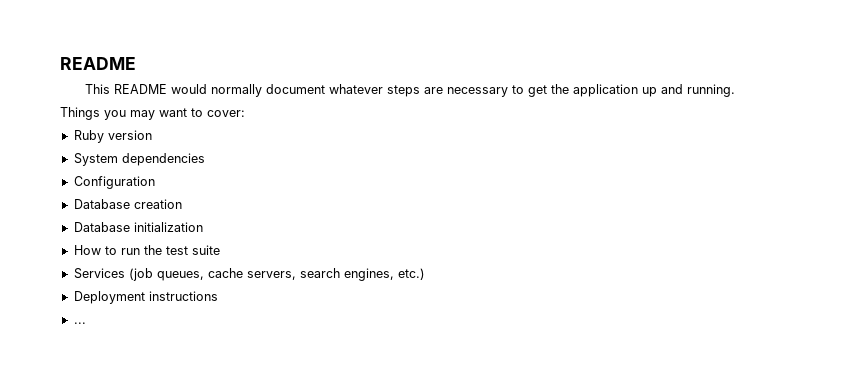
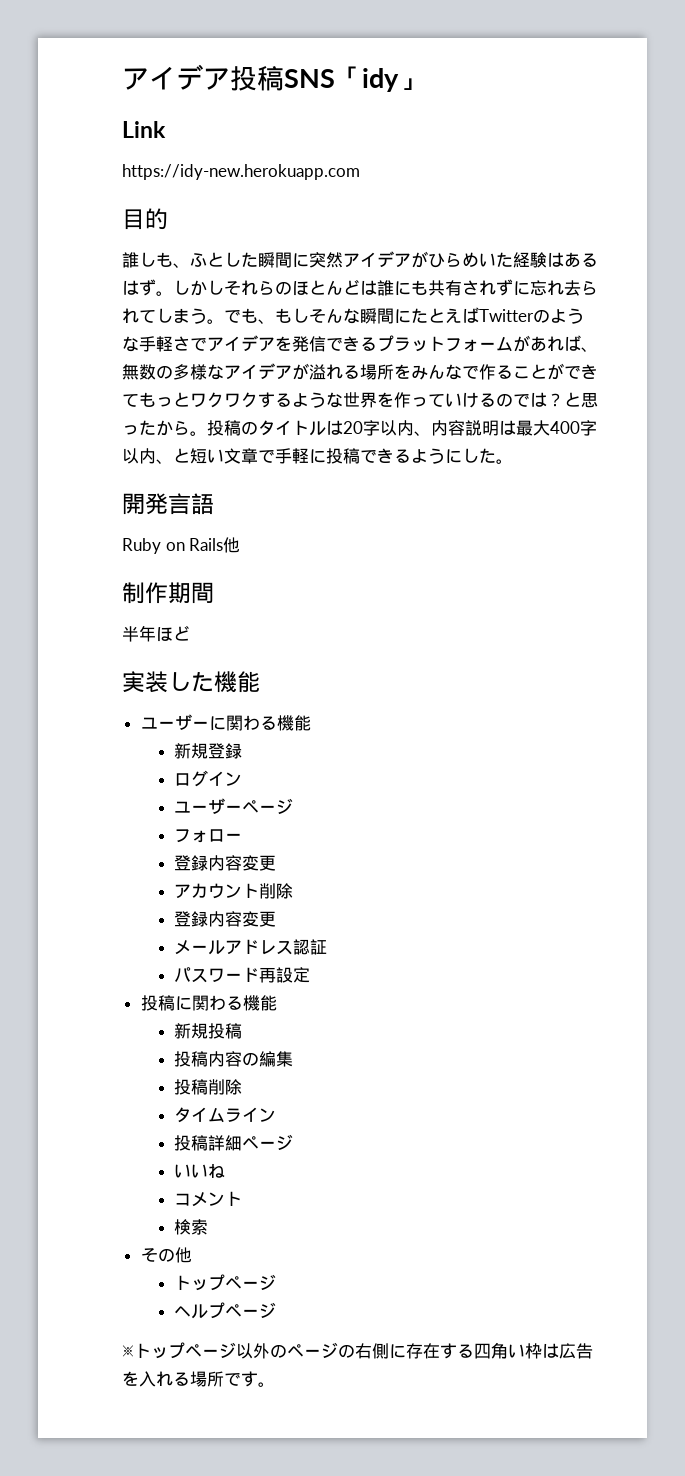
[60,57,136,70] [84,84,735,97] [60,107,245,120] [73,130,152,143] [73,153,205,166] [73,176,155,189] [73,199,182,209] [73,222,203,232] [73,245,220,255] [73,268,425,281] [73,291,218,304] [73,322,86,324] README // This README would normally document whatever steps are necessary to get the application up and running. // Things you may want to cover: // Ruby version // System dependencies // Configuration // Database creation // Database initialization // How to run the test suite // Services (job queues, cache servers, search engines, etc.) // Deployment instructions // ... -> [122,64,425,92] [122,121,166,138] [122,164,360,180] [122,208,168,230] [122,251,598,268] [122,279,598,296] [122,307,584,324] [122,335,598,352] [122,363,598,380] [122,392,598,408] [122,420,597,436] [122,448,513,464] [122,493,214,515] [122,537,241,554] [122,582,214,604] [122,625,190,642] [122,671,260,693] [140,714,311,731] [174,743,243,759] [174,770,243,787] [174,798,294,815] [174,829,243,843] [174,855,277,871] [174,883,294,899] [174,911,277,927] [174,939,328,955] [174,967,311,983] [140,995,277,1011] [174,1023,243,1039] [174,1051,294,1067] [174,1079,243,1095] [174,1107,277,1123] [174,1134,294,1151] [174,1163,226,1178] [174,1191,243,1207] [174,1219,209,1235] [140,1247,192,1263] [174,1274,277,1291] [174,1302,277,1319] [122,1342,593,1359] [122,1371,275,1387] アイデア投稿SNS「idy」 // Link // https://idy-new.herokuapp.com // 目的 // 誰しも、ふとした瞬間に突然アイデアがひらめいた経験はあるはず。しかしそれらのほとんどは誰にも共有されずに忘れ去られてしまう。でも、もしそんな瞬間にたとえばTwitterのような手軽さでアイデアを発信できるプラットフォームがあれば、無数の多様なアイデアが溢れる場所をみんなで作ることができてもっとワクワクするような世界を作っていけるのでは？と思ったから。投稿のタイトルは20字以内、内容説明は最大400字以内、と短い文章で手軽に投稿できるようにした。 // 開発言語 // Ruby on Rails他 // 制作期間 // 半年ほど // 実装した機能 // ユーザーに関わる機能 // 新規登録 // ログイン // ユーザーページ // フォロー // 登録内容変更 // アカウント削除 // 登録内容変更 // メールアドレス認証 // パスワード再設定 // 投稿に関わる機能 // 新規投稿 // 投稿内容の編集 // 投稿削除 // タイムライン // 投稿詳細ページ // いいね // コメント // 検索 // その他 // トップページ // ヘルプページ // ※トップページ以外のページの右側に存在する四角い枠は広告を入れる場所です。

